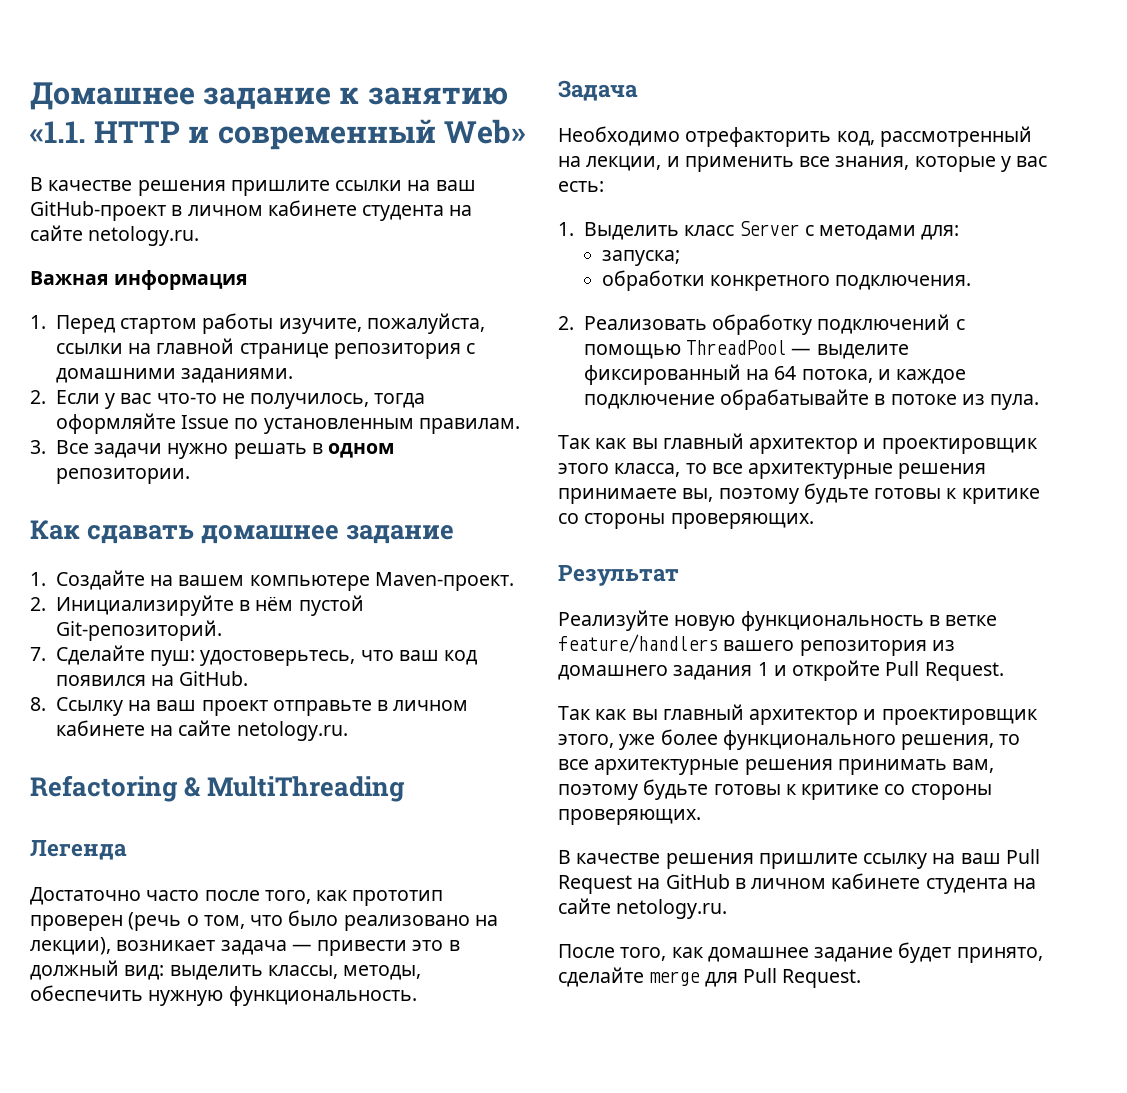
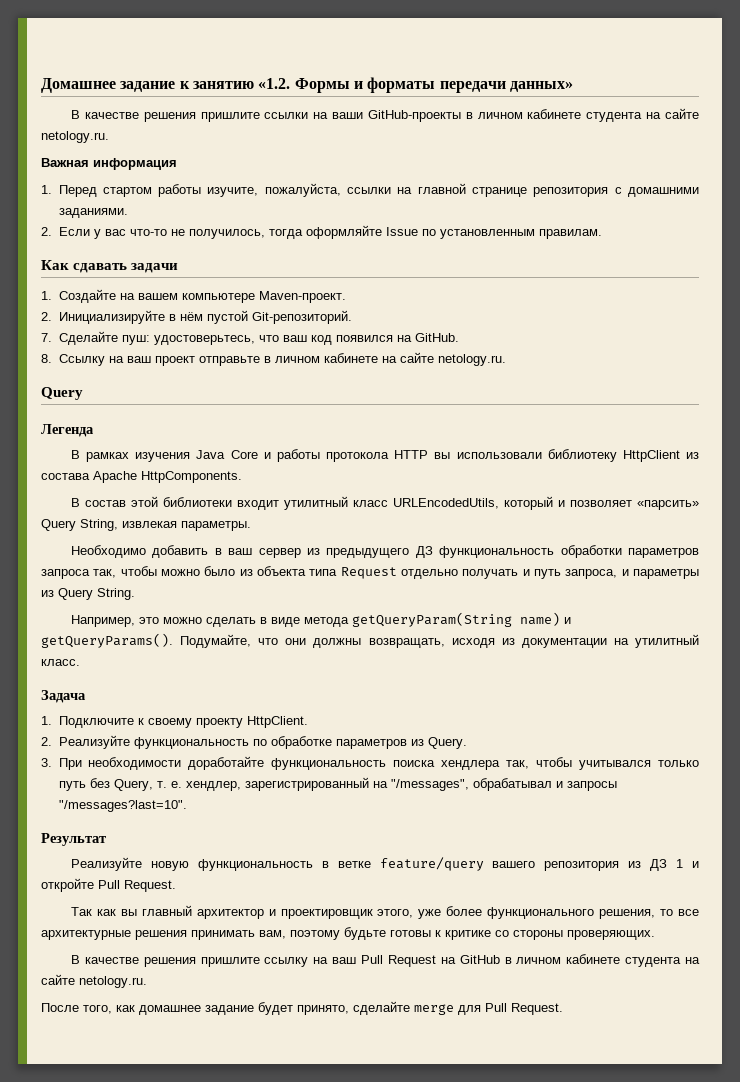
[30,119,525,150] «1.1. HTTP и современный Web» -> [258,77,573,93] «1.2. Формы и форматы передачи данных»
[435,180,476,191] [30,201,166,221] ваш GitHub-проект -> [332,110,461,122] ваши GitHub-проекты
[30,440,395,459] [55,468,190,484] // 3. Все задачи нужно решать в одном репозитории. -> (602, 234) none
[201,525,455,544] домашнее задание -> [131,263,179,273] задачи
[30,775,406,802] [30,840,127,860] [30,887,444,906] [30,910,498,931] [30,937,460,956] [30,960,422,980] [30,985,417,1006] [558,80,638,101] [558,126,1032,147] [558,156,1048,172] [558,181,604,192] [558,221,960,240] [601,250,680,266] [601,270,972,291] [558,314,965,335] [583,340,909,359] [583,364,967,385] [583,389,1040,410] [558,433,1038,454] [558,463,987,479] [558,483,1040,504] [558,513,814,529] Refactoring & MultiThreading // Легенда // Достаточно часто после того, как прототип проверен (речь о том, что было реализовано на лекции), возникает задача — привести это в должный вид: выделить классы, методы, обеспечить нужную функциональность. // Задача // Необходимо отрефакторить код, рассмотренный на лекции, и применить все знания, которые у вас есть: // 1. Выделить класс Server с методами для: // запуска; // обработки конкретного подключения. // 2. Реализовать обработку подключений с помощью ThreadPool — выделите фиксированный на 64 потока, и каждое подключение обрабатывайте в потоке из пула. // Так как вы главный архитектор и проектировщик этого класса, то все архитектурные решения принимаете вы, поэтому будьте готовы к критике со стороны проверяющих. -> [41,387,83,400] [41,424,94,437] [71,449,699,462] [41,471,242,483] [71,496,699,510] [41,519,251,531] [71,545,699,558] [41,566,699,579] [41,588,135,600] [71,612,572,627] [41,633,700,648] [41,659,80,666] [41,690,86,703] [41,716,308,728] [41,735,467,749] [41,756,700,770] [58,777,617,791] [58,800,187,812] Query // Легенда // В рамках изучения Java Core и работы протокола HTTP вы использовали библиотеку HttpClient из состава Apache HttpComponents. // В состав этой библиотеки входит утилитный класс URLEncodedUtils, который и позволяет «парсить» Query String, извлекая параметры. // Необходимо добавить в ваш сервер из предыдущего ДЗ функциональность обработки параметров запроса так, чтобы можно было из объекта типа Request отдельно получать и путь запроса, и параметры из Query String. // Например, это можно сделать в виде метода getQueryParam(String name) и getQueryParams(). Подумайте, что они должны возвращать, исходя из документации на утилитный класс. // Задача // 1. Подключите к своему проекту HttpClient. // 2. Реализуйте функциональность по обработке параметров из Query. // 3. При необходимости доработайте функциональность поиска хендлера так, чтобы учитывался только путь без Query, т. е. хендлер, зарегистрированный на "/messages", обрабатывал и запросы "/messages?last=10".
[558,634,718,653] feature/handlers -> [379,857,484,871] feature/query
[558,665,753,680] домашнего задания -> [650,859,668,871] ДЗ

